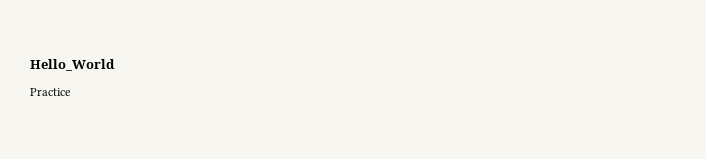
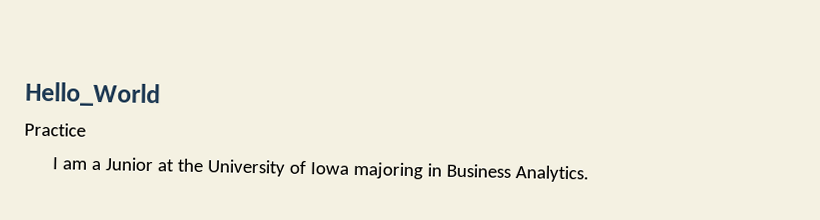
(71, 92) none -> [52,157,590,183] // I am a Junior at the University of Iowa majoring in Business Analytics.

